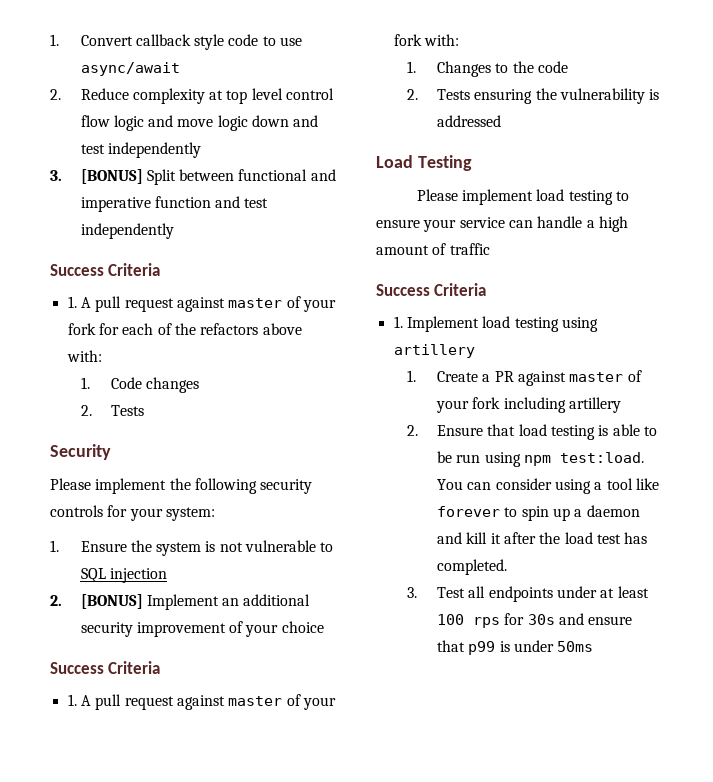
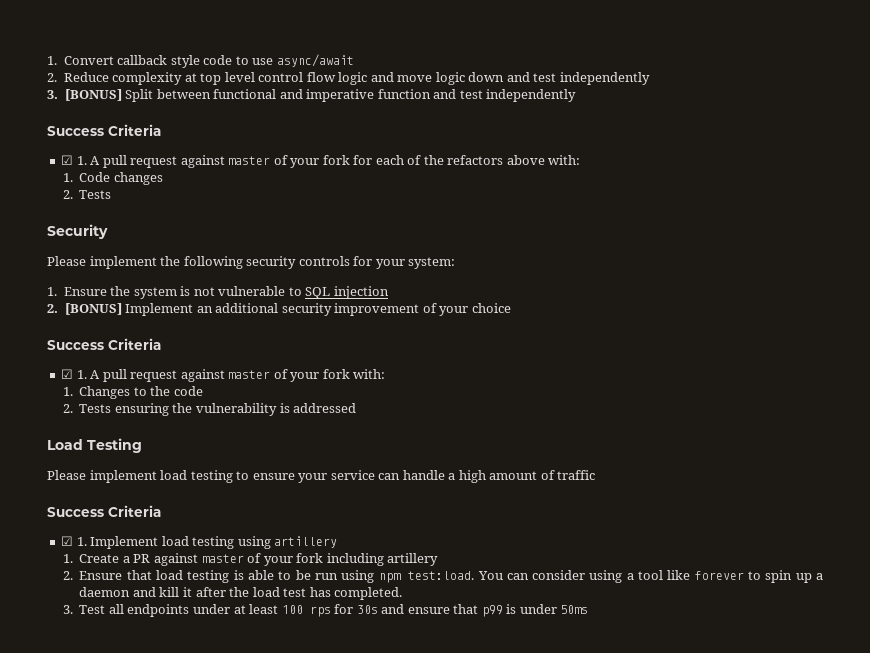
(161, 269) none -> [61,155,74,165] ☑
(161, 667) none -> [61,369,74,379] ☑
(487, 289) none -> [61,536,74,546] ☑

